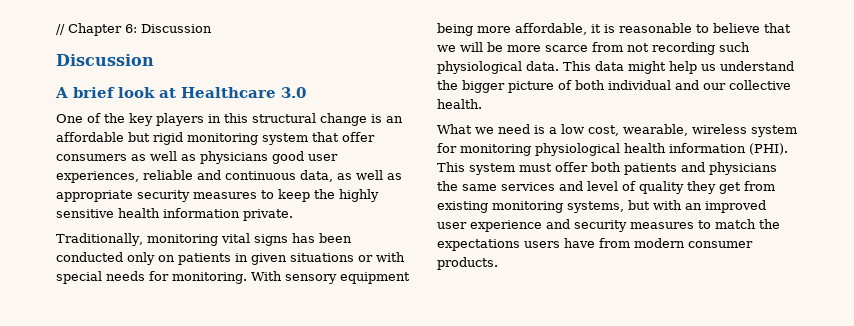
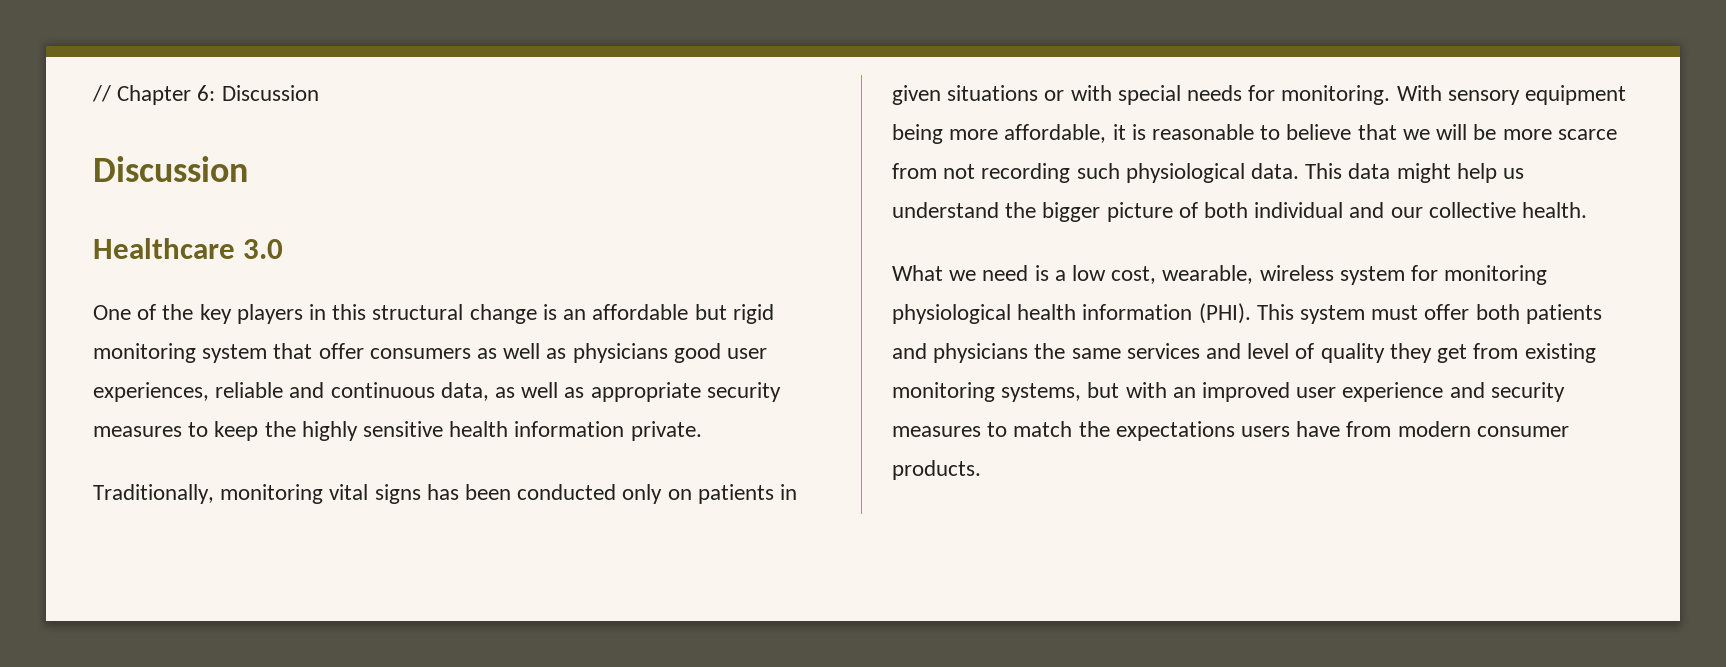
[55,87,176,98] A brief look at -> (248, 169) none

